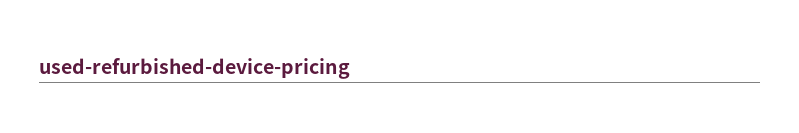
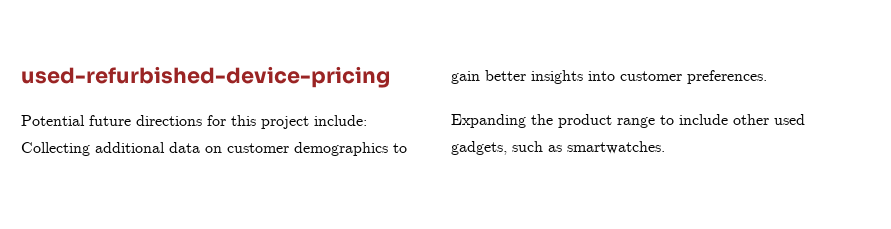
(350, 68) none -> [21,115,367,129] [21,142,407,156] [451,70,767,84] [451,114,805,128] [451,141,665,155] // Potential future directions for this project include: Collecting additional data on customer demographics to gain better insights into customer preferences. // Expanding the product range to include other used gadgets, such as smartwatches.

